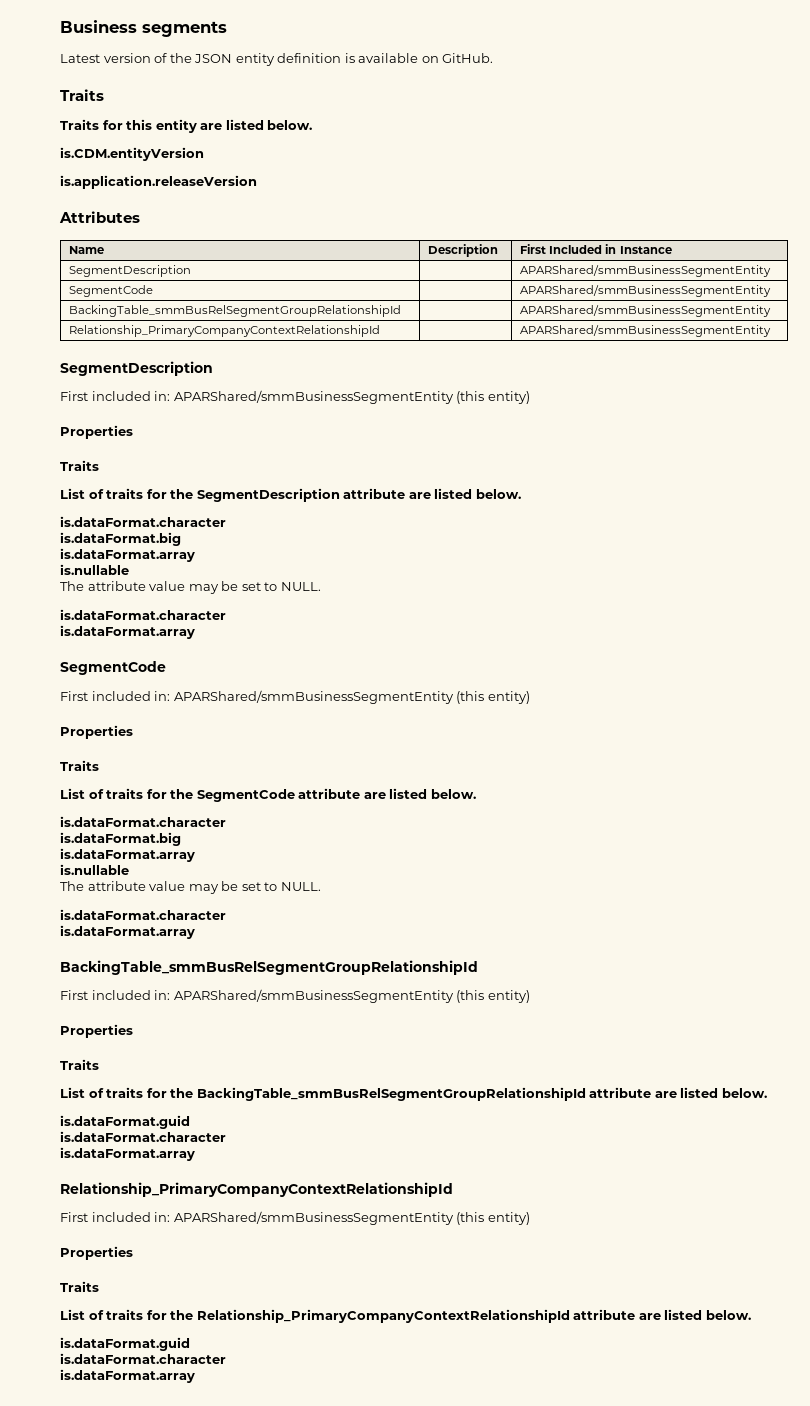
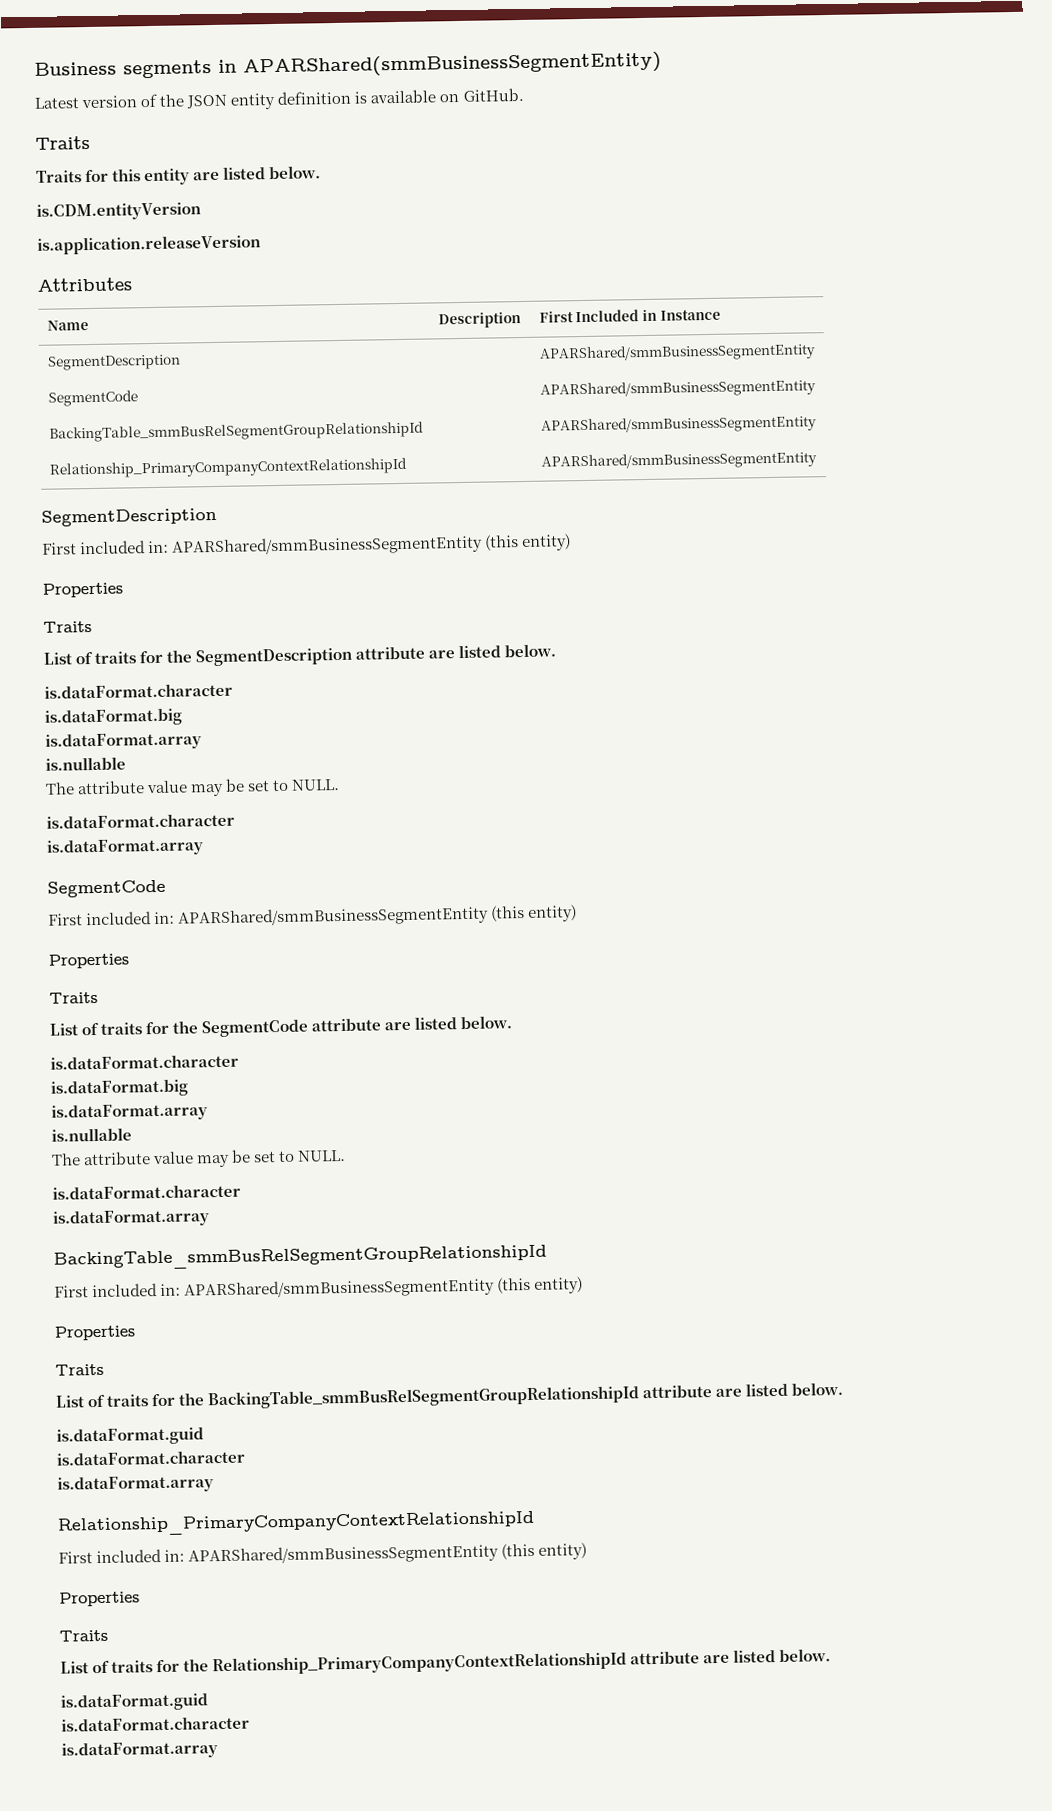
(227, 29) none -> [218,51,662,79] in APARShared(smmBusinessSegmentEntity)

